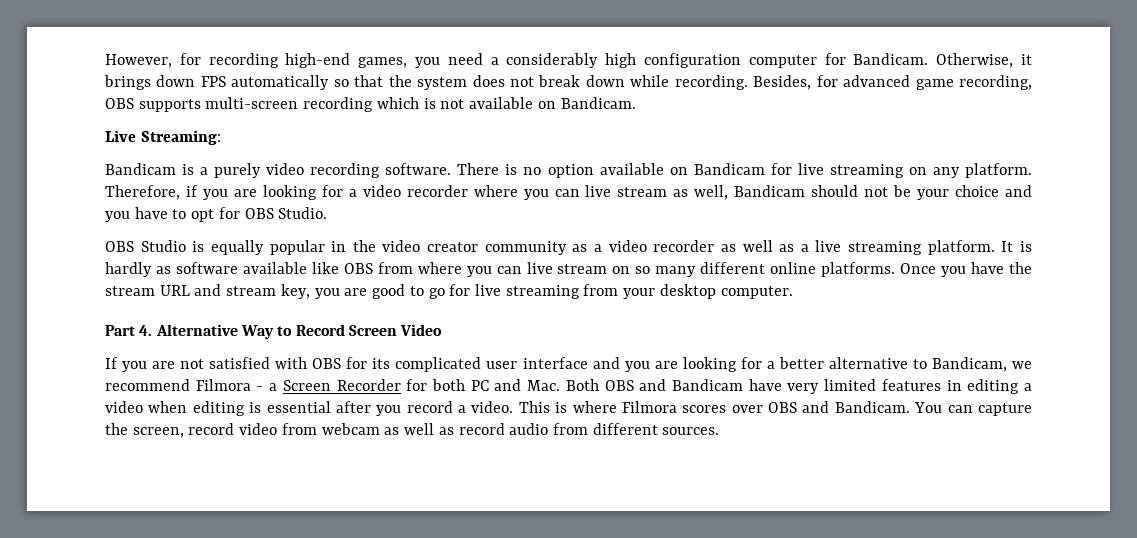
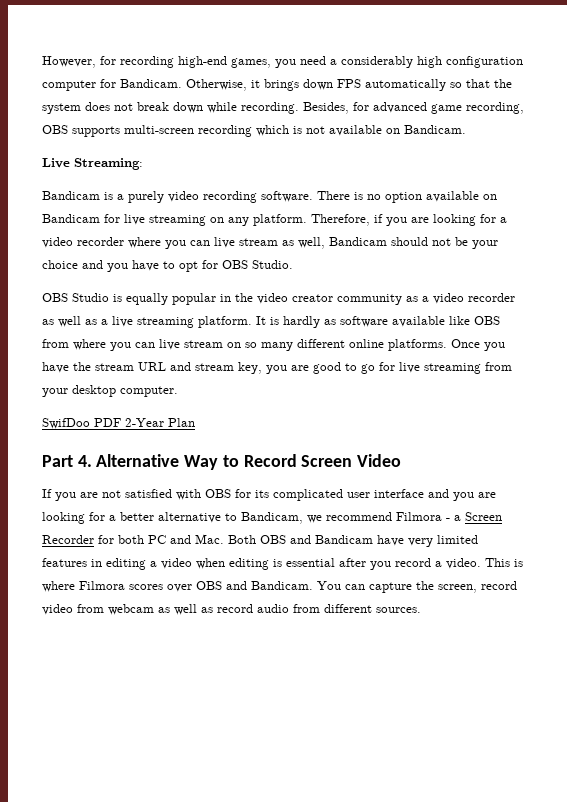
(793, 292) none -> [42,418,195,429] // SwifDoo PDF 2-Year Plan

